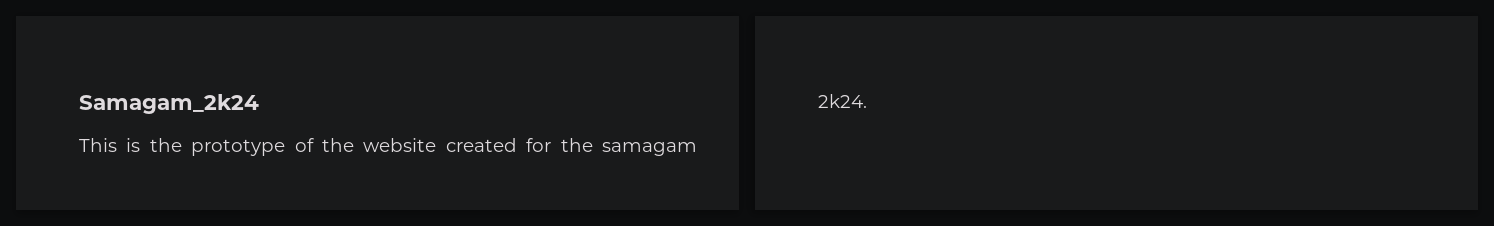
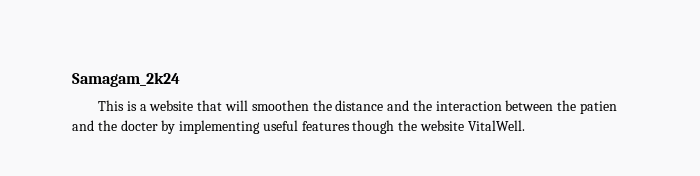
[149,138,697,156] [818,94,867,108] the prototype of the website created for the samagam 2k24. -> [139,100,617,114] [72,120,525,134] a website that will smoothen the distance and the interaction between the patien and the docter by implementing useful features though the website VitalWell.

